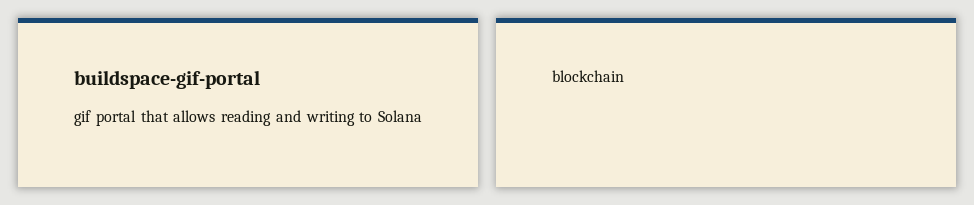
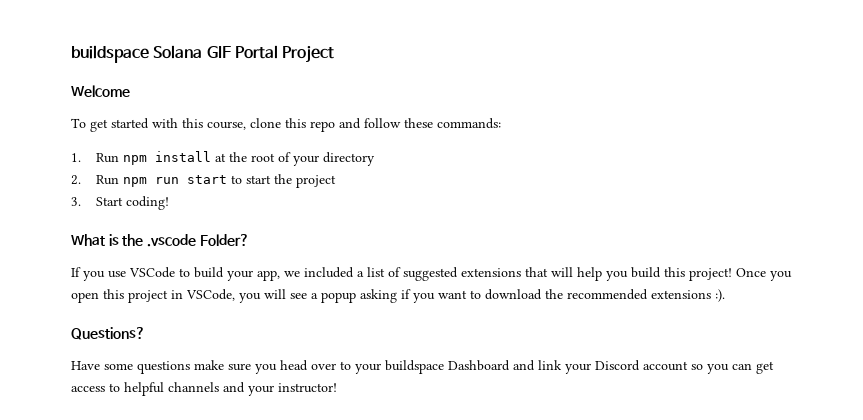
[74,70,260,89] [74,110,422,126] [552,70,624,82] buildspace-gif-portal // gif portal that allows reading and writing to Solana blockchain -> [71,45,335,63] [71,85,130,97] [71,118,501,132] [71,151,376,166] [71,174,337,188] [71,196,170,210] [71,234,249,247] [71,267,792,281] [71,289,725,303] [71,327,145,340] [71,360,774,374] [71,382,337,396] buildspace Solana GIF Portal Project // Welcome // To get started with this course, clone this repo and follow these commands: // 1. Run npm install at the root of your directory // 2. Run npm run start to start the project // 3. Start coding! // What is the .vscode Folder? // If you use VSCode to build your app, we included a list of suggested extensions that will help you build this project! Once you open this project in VSCode, you will see a popup asking if you want to download the recommended extensions :). // Questions? // Have some questions make sure you head over to your buildspace Dashboard and link your Discord account so you can get access to helpful channels and your instructor!

